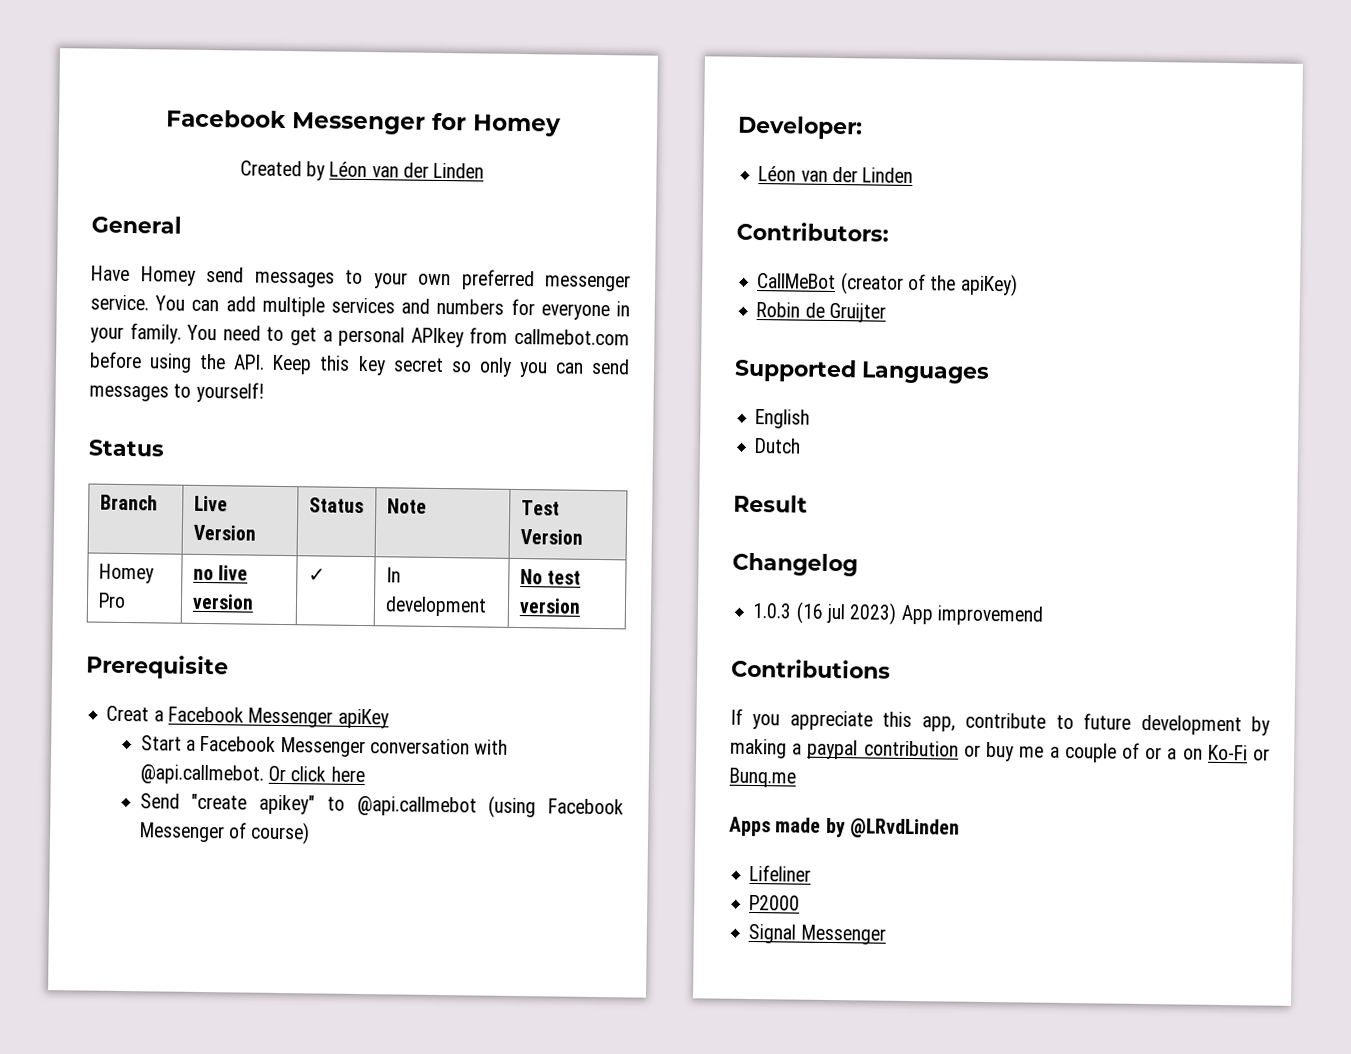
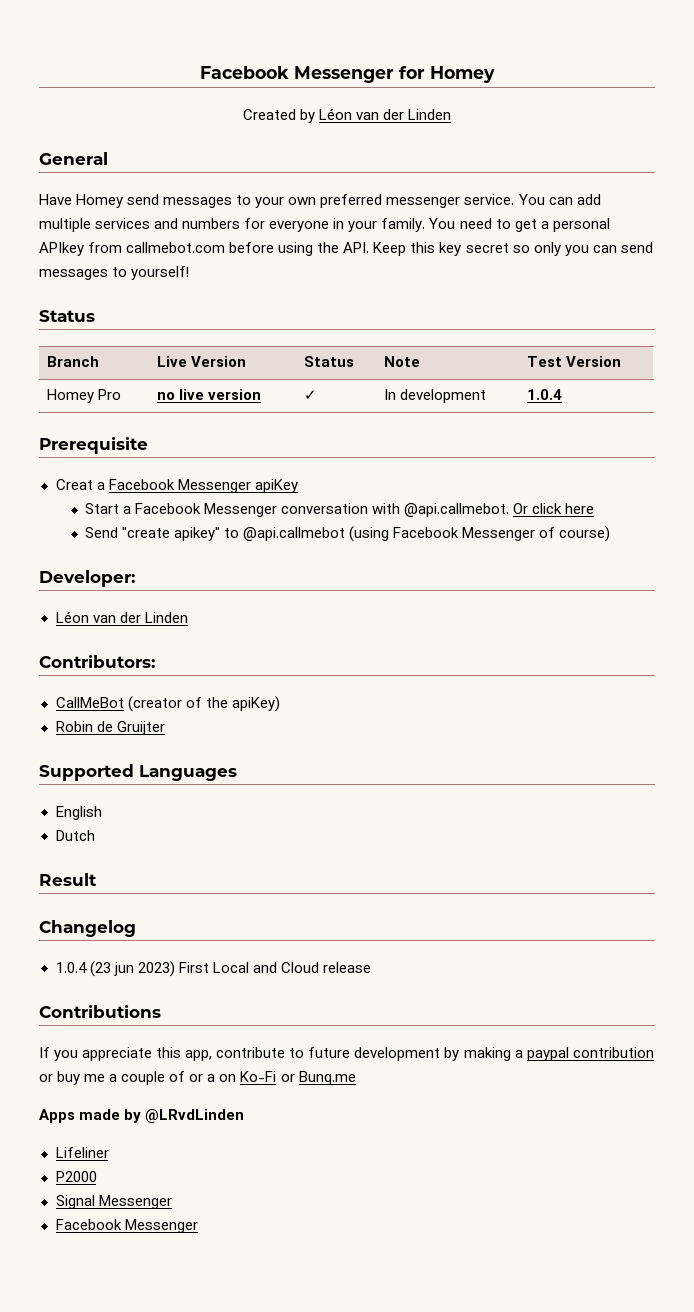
[519,569,581,585] [518,598,581,614] No test version -> [526,389,562,400] 1.0.4
[752,601,1044,626] 1.0.3 (16 jul 2023) App improvemend -> [55,961,371,977] 1.0.4 (23 jun 2023) First Local and Cloud release
(886, 934) none -> [55,1219,198,1233] // Facebook Messenger

